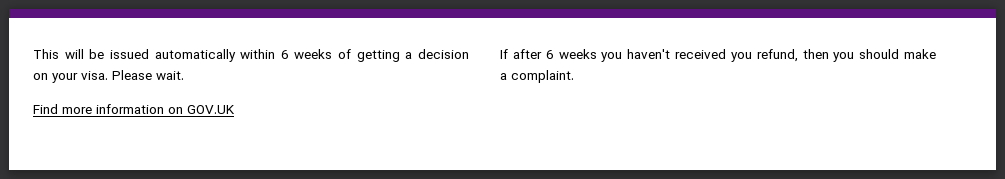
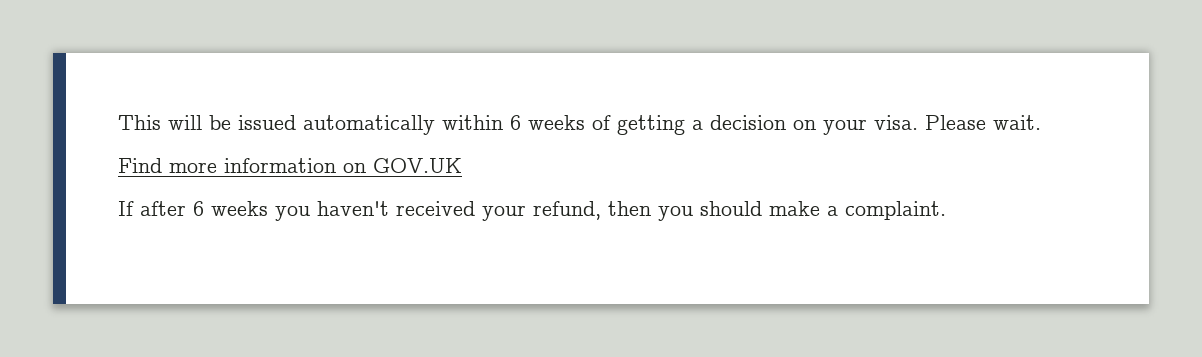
[730,52,752,62] you -> [482,205,526,221] your

